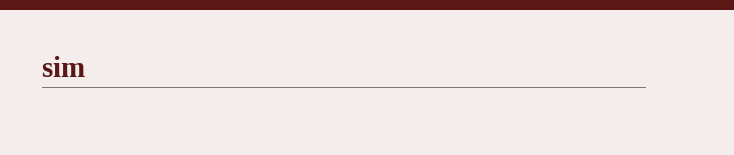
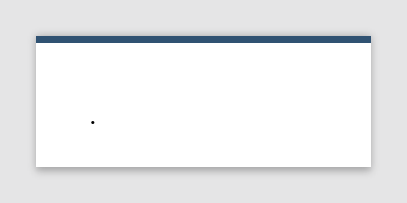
[42,56,85,77] sim -> [90,121,96,124] .

